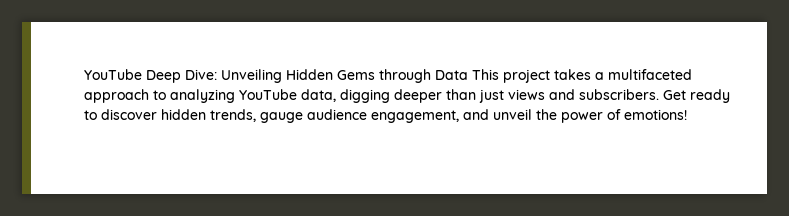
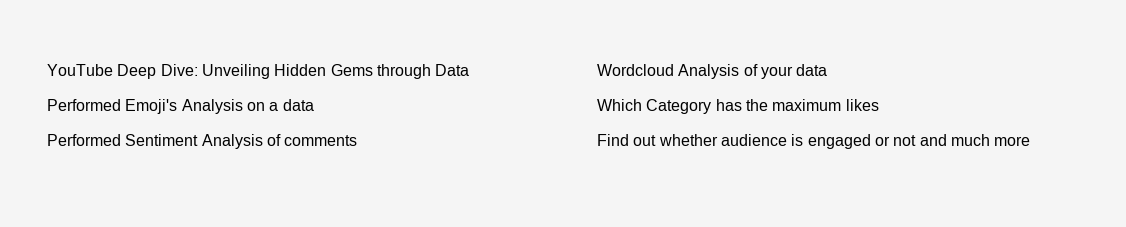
[472,69,692,83] [84,89,730,103] [84,109,687,123] This project takes a multifaceted approach to analyzing YouTube data, digging deeper than just views and subscribers. Get ready to discover hidden trends, gauge audience engagement, and unveil the power of emotions! -> [47,99,314,114] [47,134,358,149] [597,64,828,79] [597,99,879,114] [597,134,1031,149] // Performed Emoji's Analysis on a data // Performed Sentiment Analysis of comments // Wordcloud Analysis of your data // Which Category has the maximum likes // Find out whether audience is engaged or not and much more

